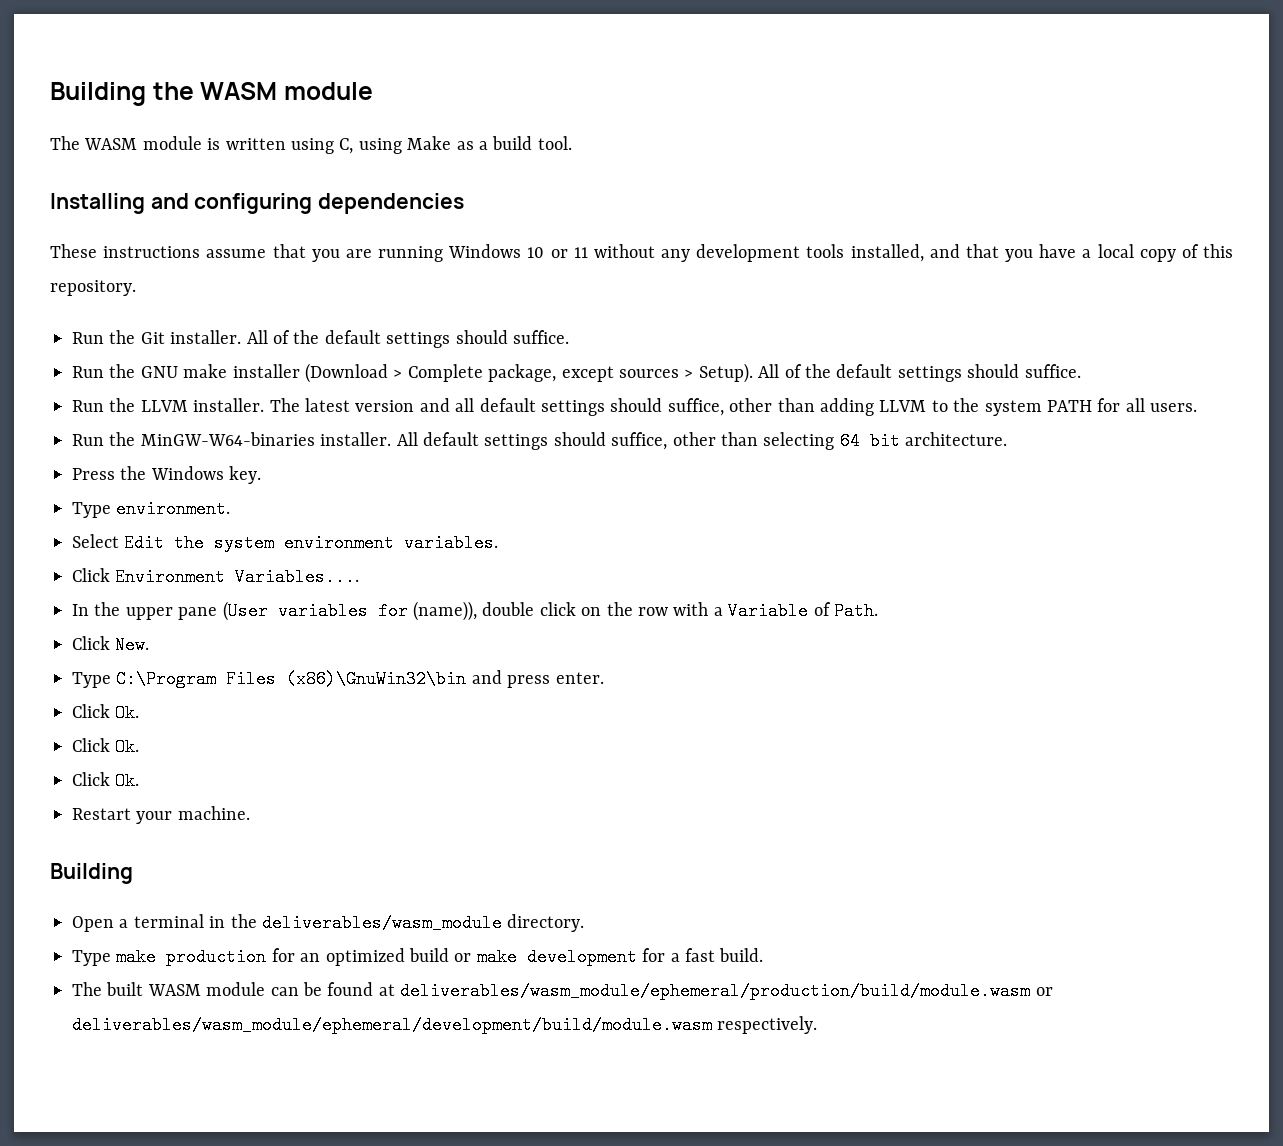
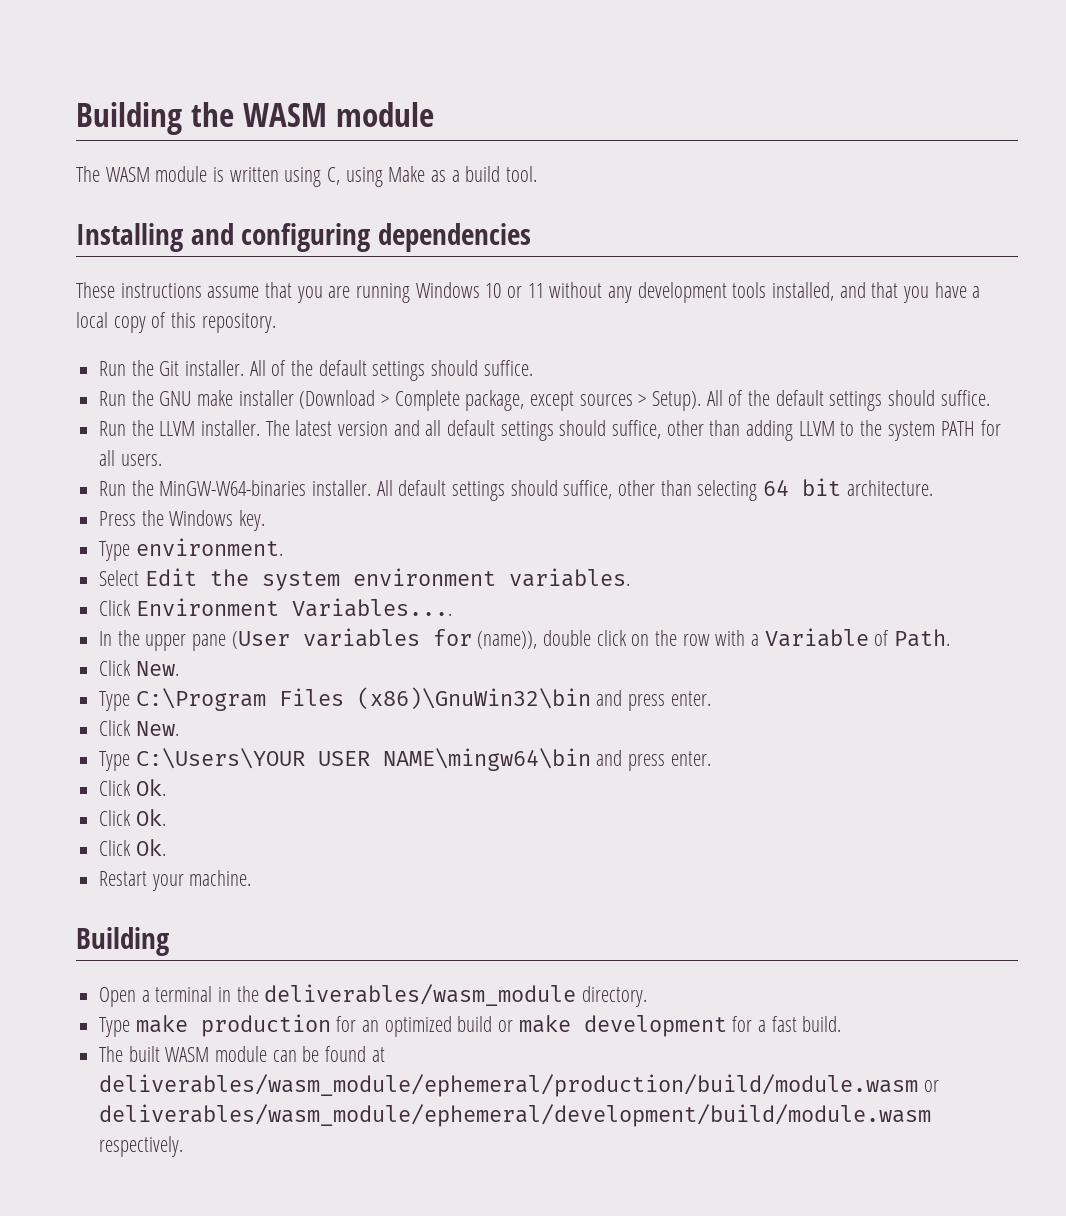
(604, 678) none -> [99,720,179,736] [99,748,711,771] // Click New. // Type C:\Users\YOUR USER NAME\mingw64\bin and press enter.

